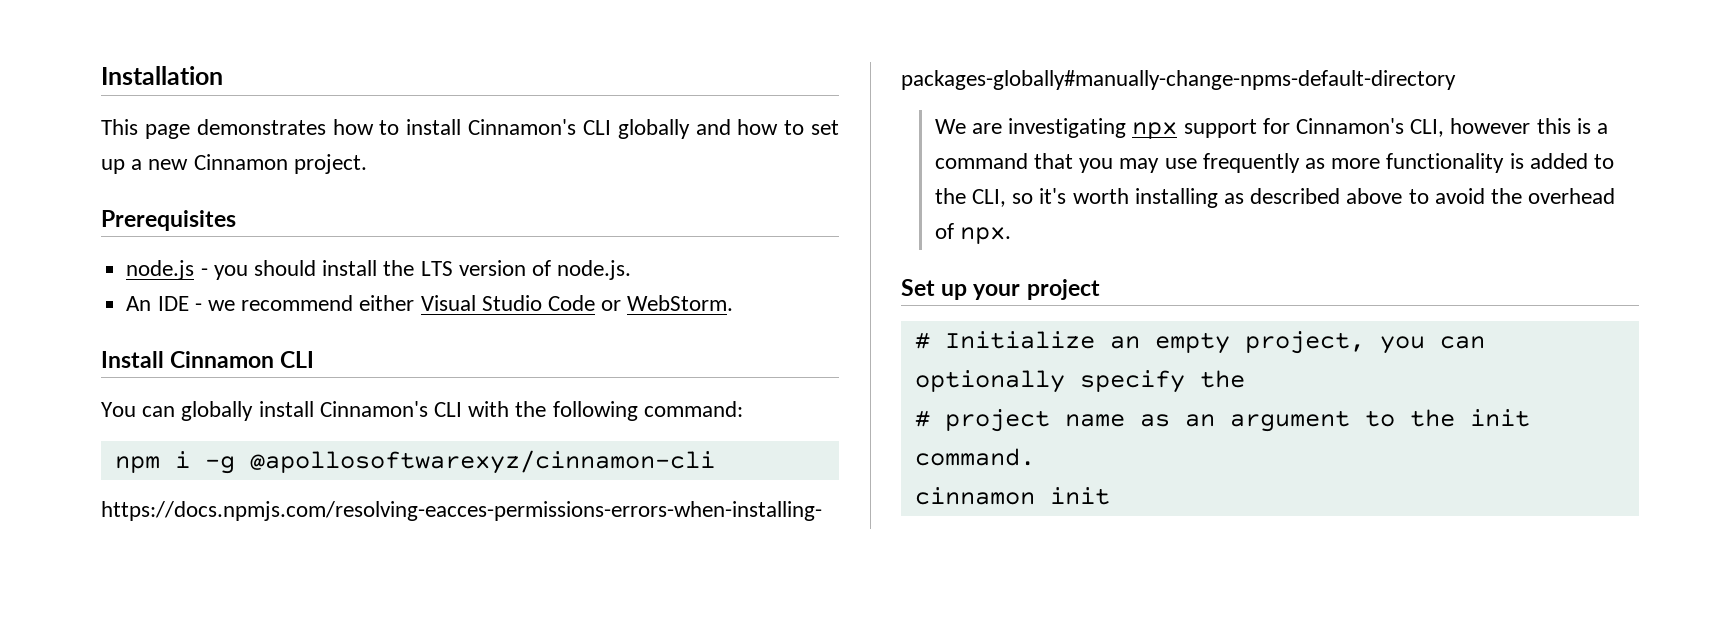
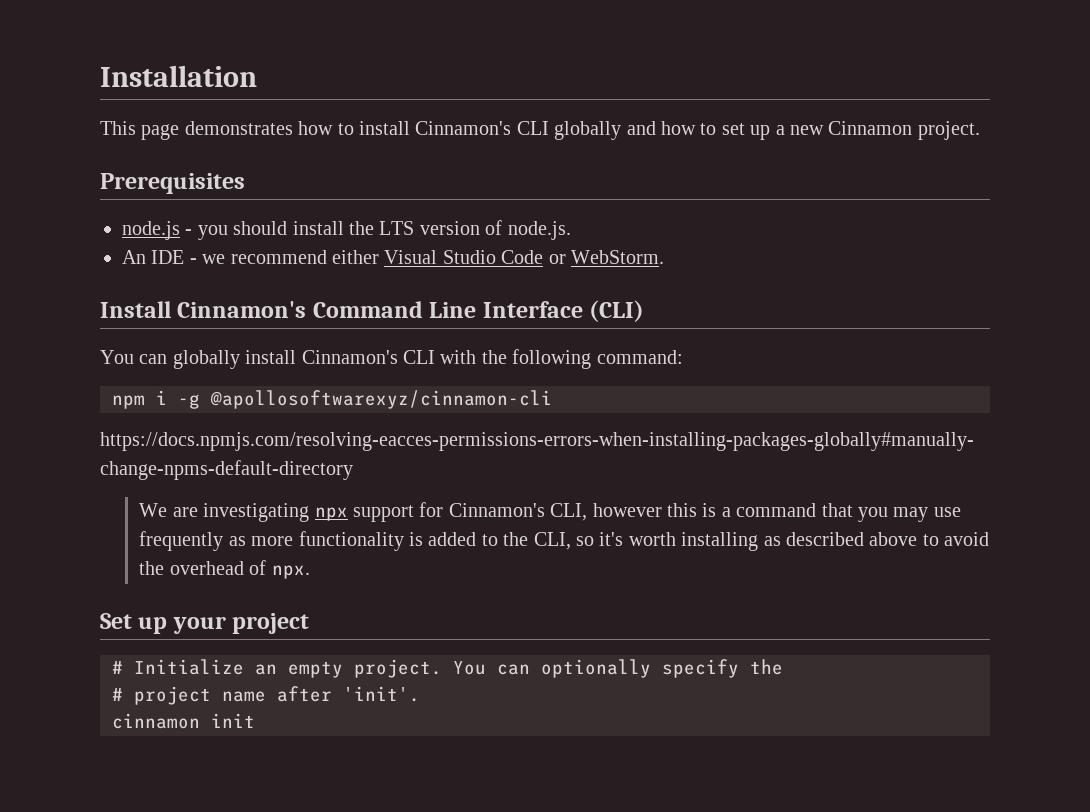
[170,351,315,368] Cinnamon CLI -> [177,300,645,322] Cinnamon's Command Line Interface (CLI)
[1244,331,1425,354] project, you -> [354,659,486,678] project. You
[1139,409,1530,432] [914,448,1035,466] as an argument to the init command. -> [277,686,420,702] after 'init'.

